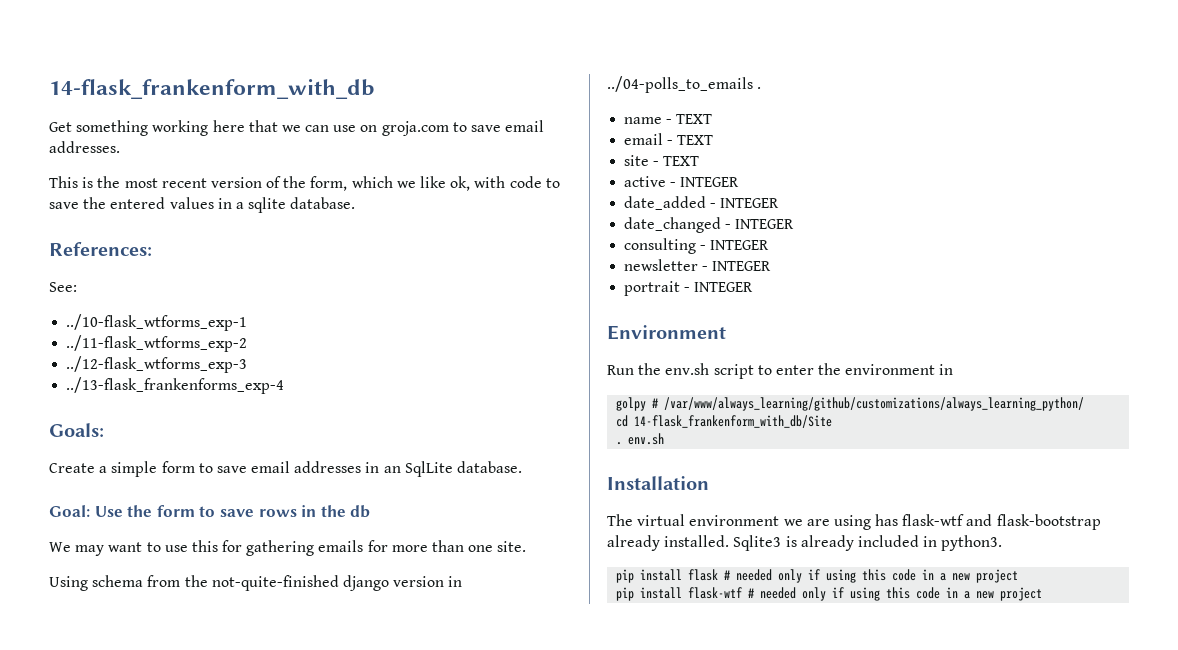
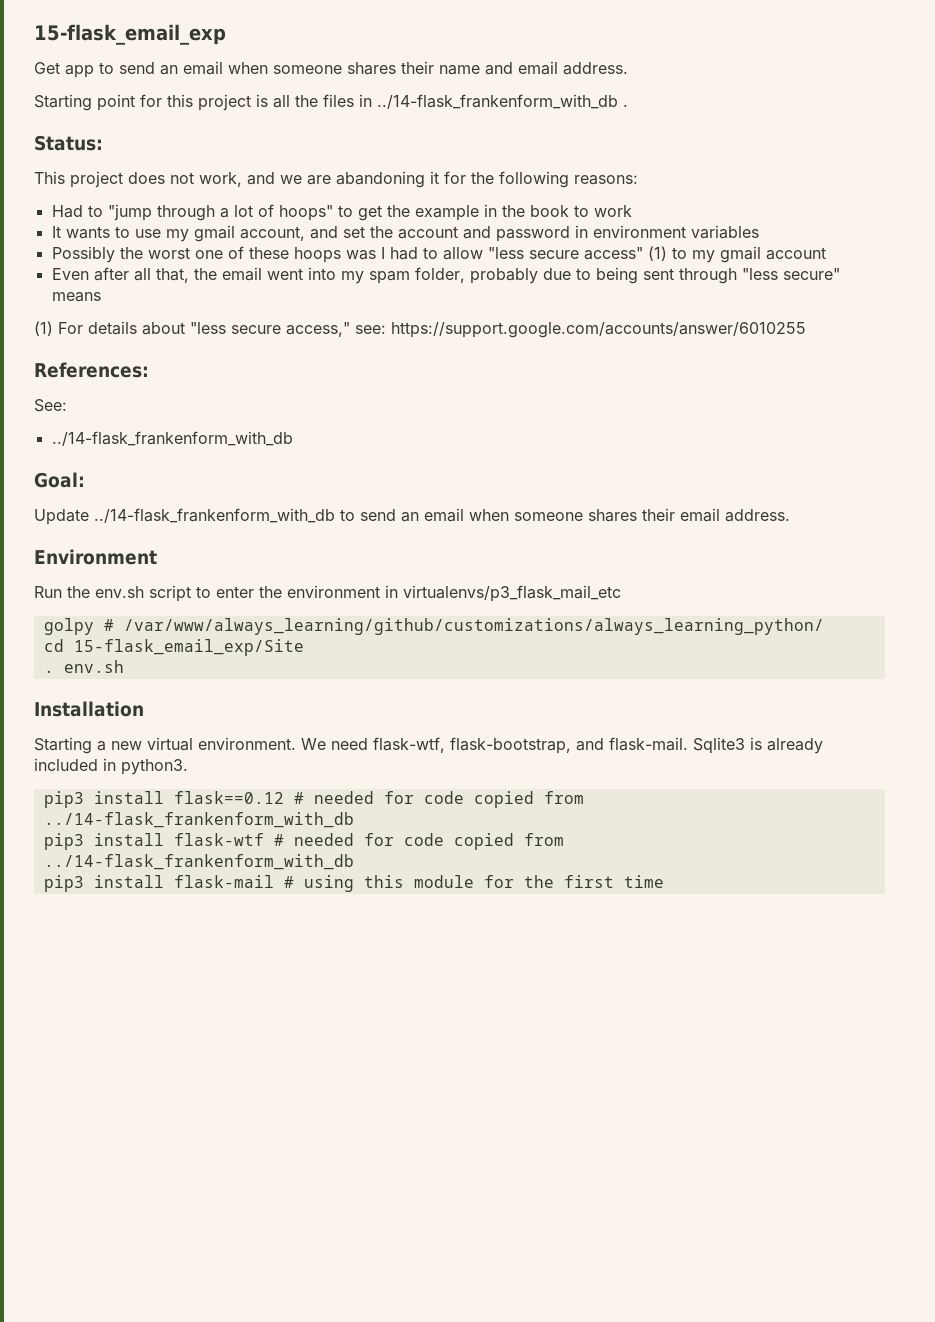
[49,79,374,99] 14-flask_frankenform_with_db -> [34,24,226,45] 15-flask_email_exp
[76,120,545,136] [49,141,120,153] [49,176,560,191] [49,197,356,213] [49,242,152,256] [49,282,77,292] [66,314,248,331] [66,335,248,352] [66,356,248,373] [66,377,285,394] [49,423,104,437] [49,461,523,477] [49,505,371,518] [49,540,527,556] [49,575,463,591] [607,76,762,93] [624,114,713,124] [624,133,714,145] [624,155,700,166] [624,176,740,187] [624,196,780,210] [624,217,795,233] [624,238,770,254] [624,259,772,271] [624,281,754,296] something working here that we can use on groja.com to save email addresses. // This is the most recent version of the form, which we like ok, with code to save the entered values in a sqlite database. // References: // See: // ../10-flask_wtforms_exp-1 // ../11-flask_wtforms_exp-2 // ../12-flask_wtforms_exp-3 // ../13-flask_frankenforms_exp-4 // Goals: // Create a simple form to save email addresses in an SqlLite database. // Goal: Use the form to save rows in the db // We may want to use this for gathering emails for more than one site. // Using schema from the not-quite-finished django version in ../04-polls_to_emails . // name - TEXT // email - TEXT // site - TEXT // active - INTEGER // date_added - INTEGER // date_changed - INTEGER // consulting - INTEGER // newsletter - INTEGER // portrait - INTEGER -> [65,61,628,78] [34,94,628,111] [34,135,103,151] [34,171,638,188] [51,204,632,221] [51,225,759,242] [51,246,826,263] [51,267,840,284] [51,292,101,302] [34,321,806,338] [34,362,149,378] [34,399,67,412] [51,431,293,446] [34,472,85,488] [34,508,790,525] app to send an email when someone shares their name and email address. // Starting point for this project is all the files in ../14-flask_frankenform_with_db . // Status: // This project does not work, and we are abandoning it for the following reasons: // Had to "jump through a lot of hoops" to get the example in the book to work // It wants to use my gmail account, and set the account and password in environment variables // Possibly the worst one of these hoops was I had to allow "less secure access" (1) to my gmail account // Even after all that, the email went into my spam folder, probably due to being sent through "less secure" means // (1) For details about "less secure access," see: https://support.google.com/accounts/answer/6010255 // References: // See: // ../14-flask_frankenform_with_db // Goal: // Update ../14-flask_frankenform_with_db to send an email when someone shares their email address.
(954, 369) none -> [403,585,621,602] virtualenvs/p3_flask_mail_etc
[634,415,833,428] 14-flask_frankenform_with_db/Site -> [73,639,304,656] 15-flask_email_exp/Site
[607,514,1101,530] [607,535,730,551] The virtual environment we are using has flask-wtf and flask-bootstrap already installed. -> [34,737,688,754] Starting a new virtual environment. We need flask-wtf, flask-bootstrap, and flask-mail.
[616,569,1019,583] [616,587,1043,601] pip install flask # needed only if using this code in a new project // pip install flask-wtf # needed only if using this code in a new project -> [43,791,584,808] [43,812,354,828] [43,833,564,850] [43,854,354,870] [43,875,664,892] pip3 install flask==0.12 # needed for code copied from ../14-flask_frankenform_with_db // pip3 install flask-wtf # needed for code copied from ../14-flask_frankenform_with_db // pip3 install flask-mail # using this module for the first time

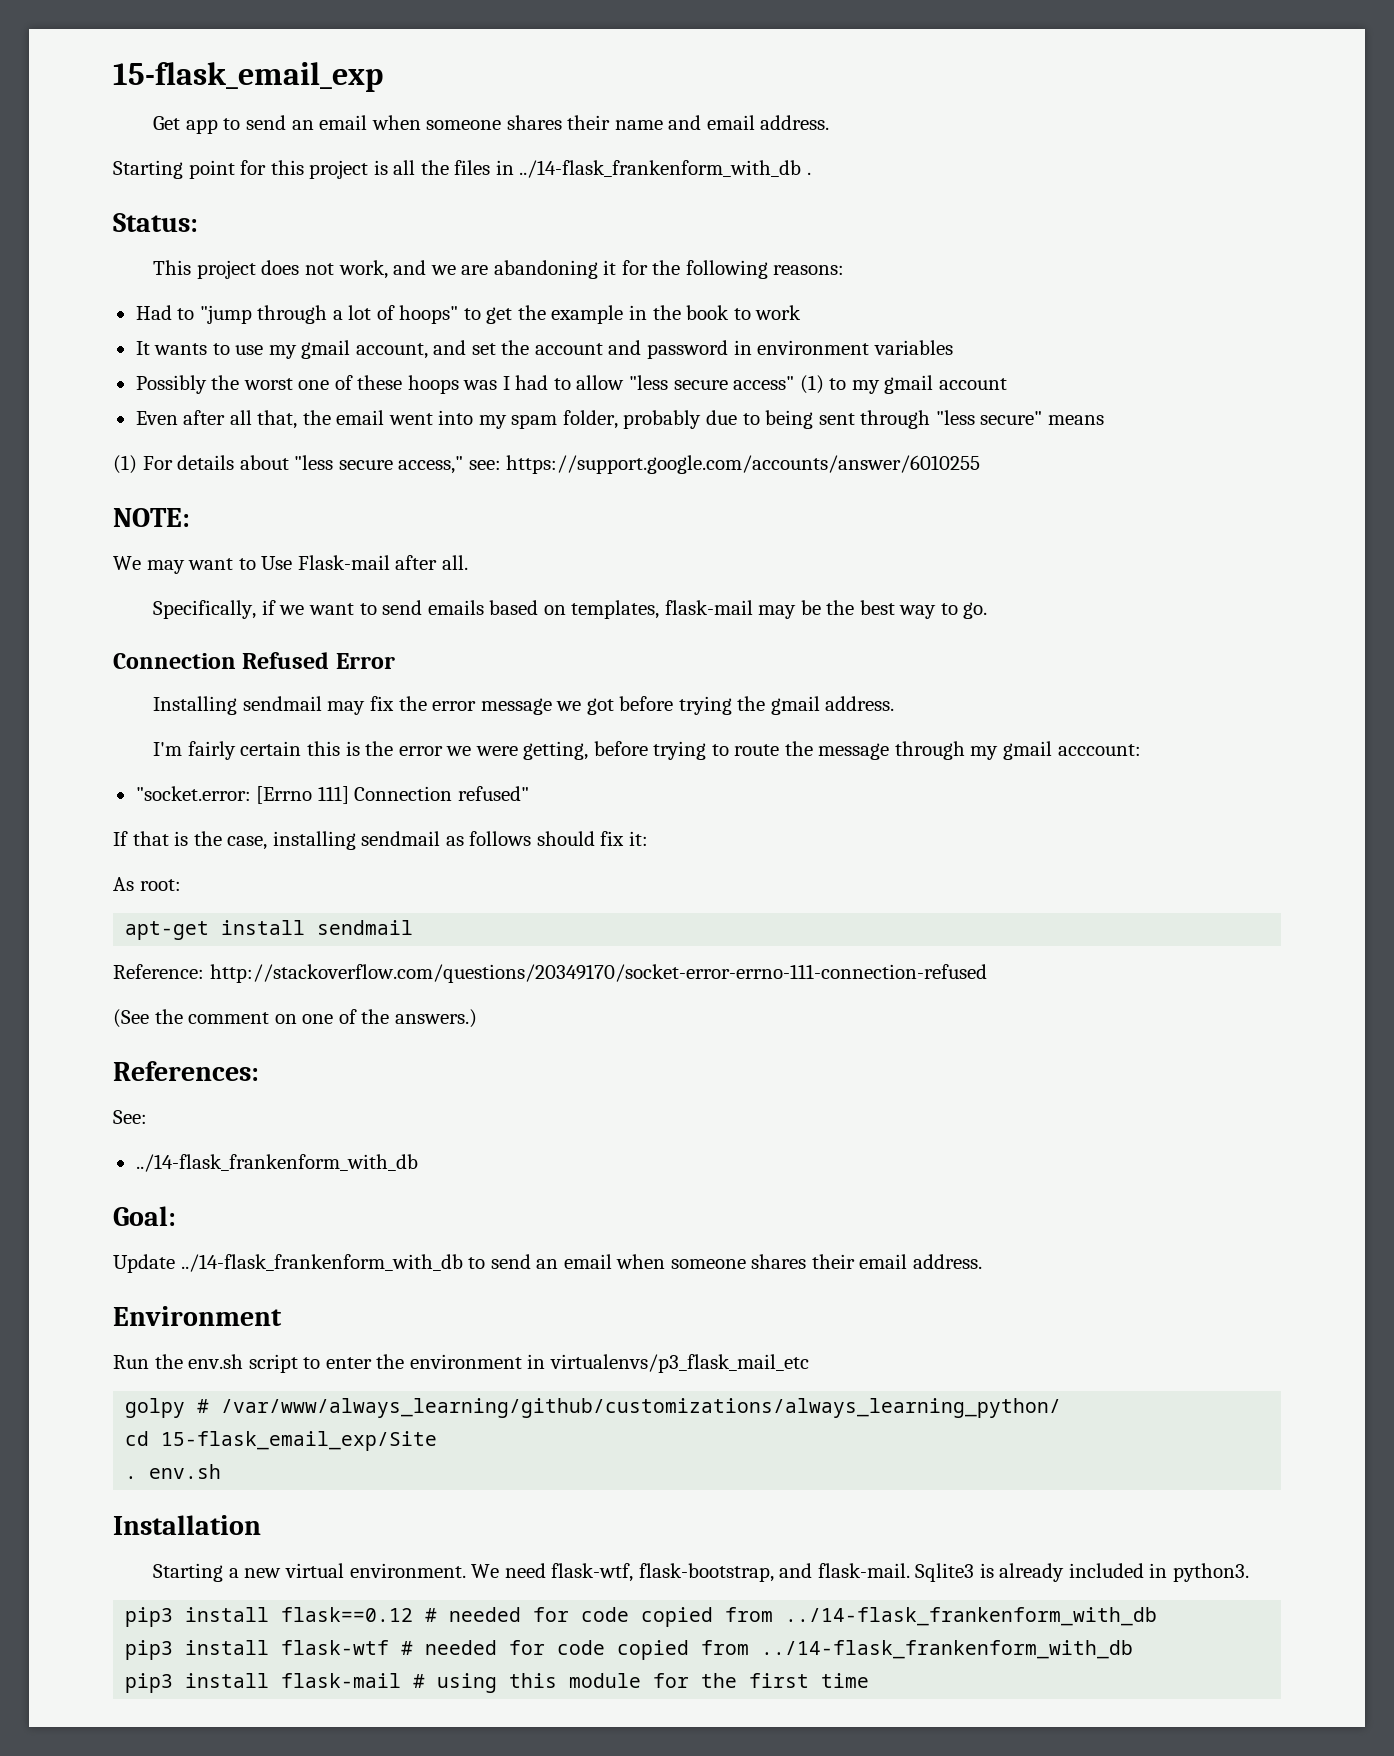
(806, 330) none -> [113,508,190,527] [113,555,468,574] [153,600,988,619] [113,652,395,669] [153,696,895,715] [153,741,1141,760] [135,786,529,804] [113,831,648,850] [113,877,181,891] [125,920,414,940] [113,964,987,983] [113,1009,477,1028] // NOTE: // We may want to Use Flask-mail after all. // Specifically, if we want to send emails based on templates, flask-mail may be the best way to go. // Connection Refused Error // Installing sendmail may fix the error message we got before trying the gmail address. // I'm fairly certain this is the error we were getting, before trying to route the message through my gmail acccount: // "socket.error: [Errno 111] Connection refused" // If that is the case, installing sendmail as follows should fix it: // As root: // apt-get install sendmail // Reference: http://stackoverflow.com/questions/20349170/socket-error-errno-111-connection-refused // (See the comment on one of the answers.)

